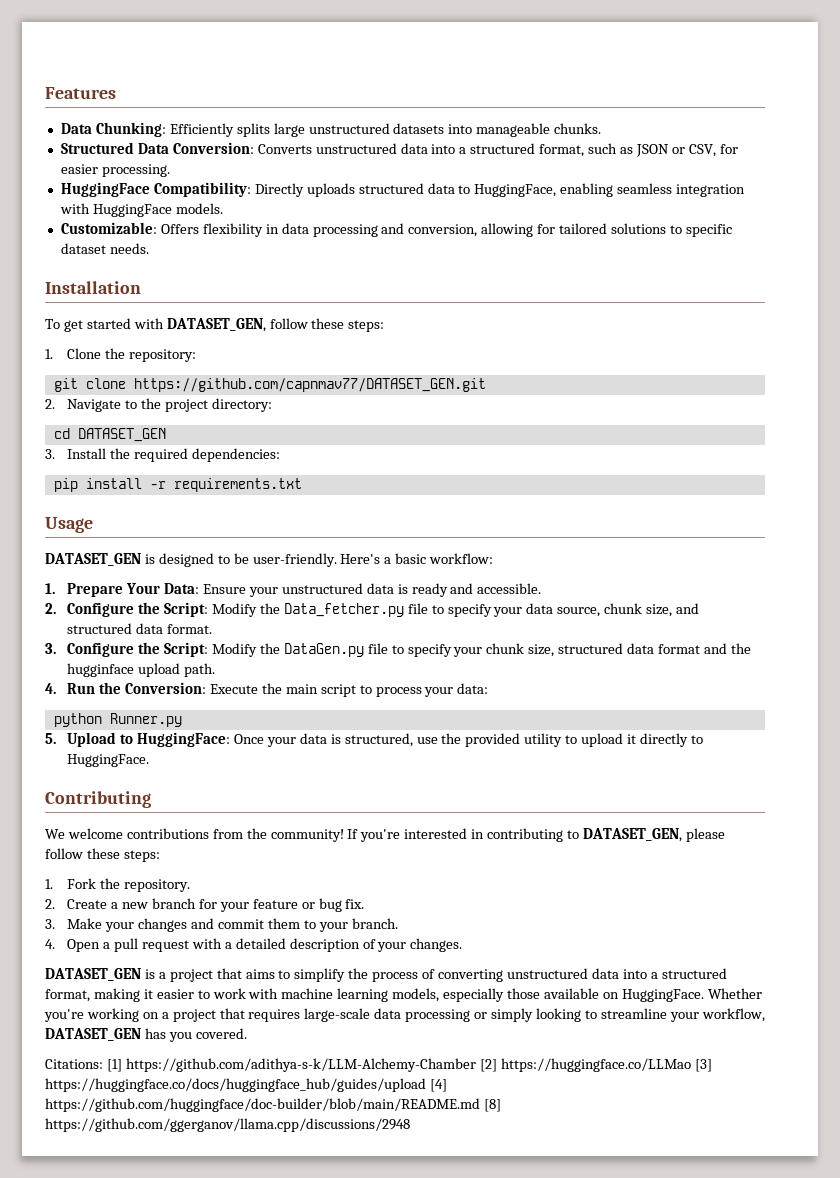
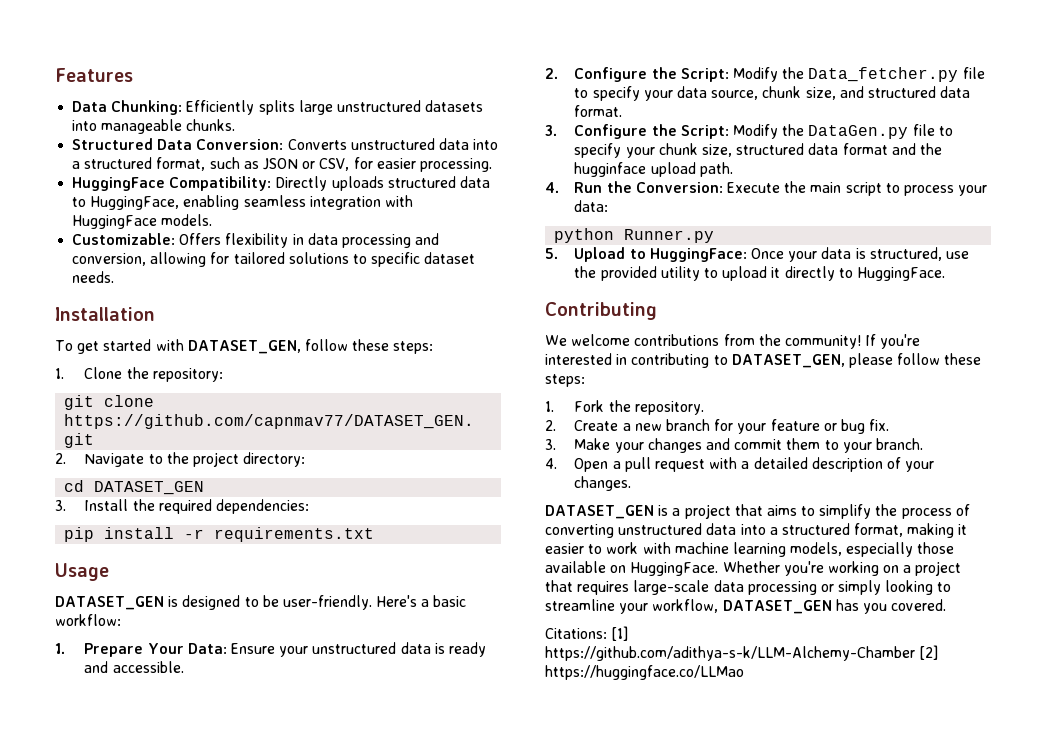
[694,1059,712,1072] [45,1078,447,1092] [45,1098,501,1112] [45,1118,410,1132] [3] https://huggingface.co/docs/huggingface_hub/guides/upload [4] https://github.com/huggingface/doc-builder/blob/main/README.md [8] https://github.com/ggerganov/llama.cpp/discussions/2948 -> (744, 672) none

